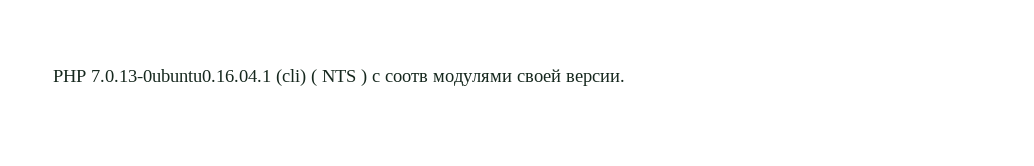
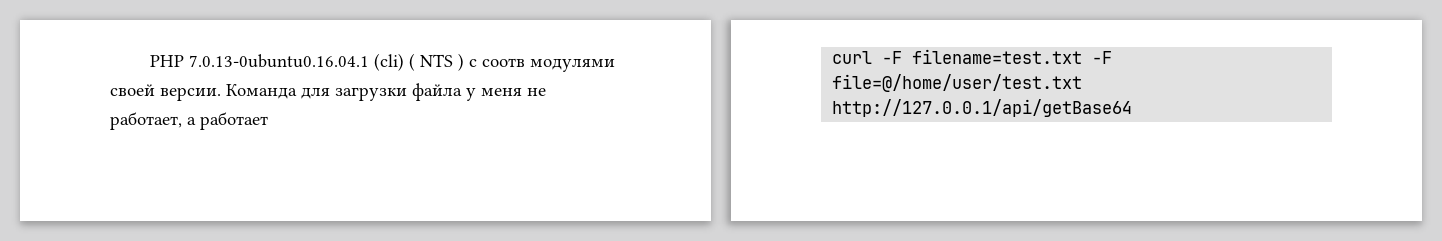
(625, 79) none -> [226,83,546,101] [110,112,268,130] [832,49,1113,64] [832,74,1083,92] [832,99,1133,117] Команда для загрузки файла у меня не работает, а работает // curl -F filename=test.txt -F file=@/home/user/test.txt http://127.0.0.1/api/getBase64

